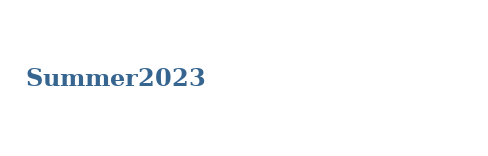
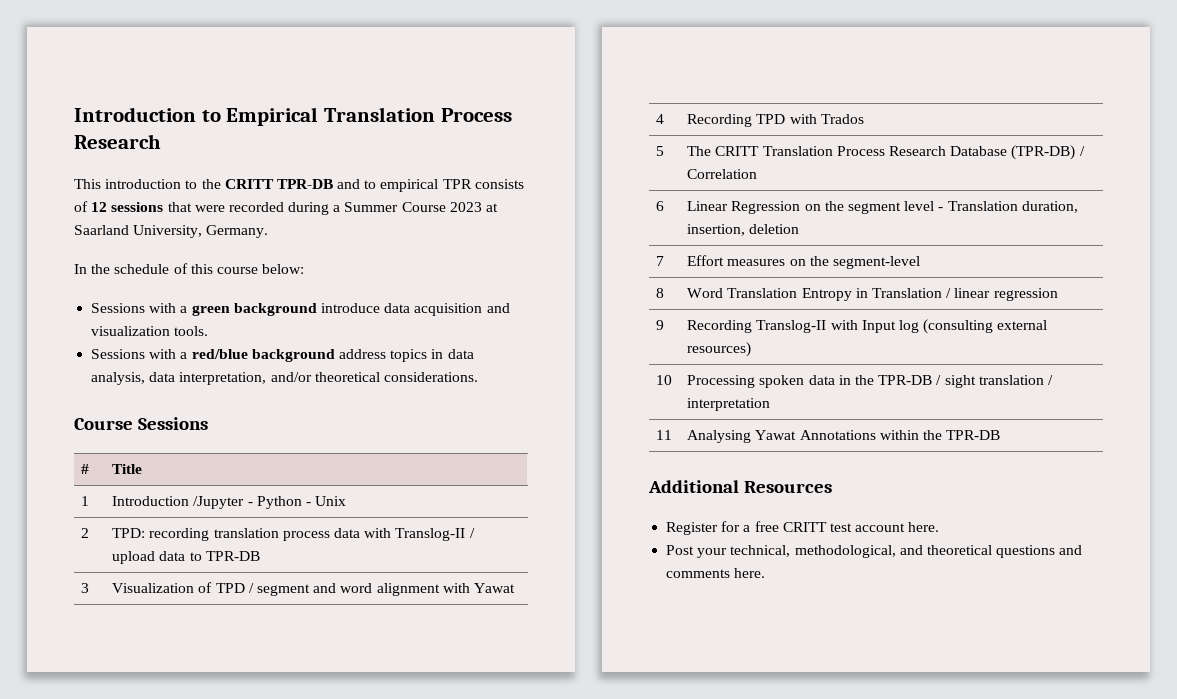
[26,68,206,86] Summer2023 -> [74,107,512,126] [74,134,161,149] [74,179,524,192] [74,201,499,215] [74,225,269,238] [74,263,305,274] [91,303,510,316] [91,326,209,336] [91,349,474,362] [91,372,478,385] [74,417,208,430] [81,464,90,474] [112,464,143,474] [81,496,90,506] [112,496,347,509] [81,528,90,538] [112,528,475,541] [112,551,260,564] [81,583,90,593] [112,582,515,596] [656,114,665,124] [687,114,864,127] [656,146,665,156] [687,145,1085,160] [687,169,758,179] [656,201,665,211] [687,201,1078,214] [687,224,800,236] [656,256,665,266] [687,255,921,269] [656,288,665,298] [687,288,1058,301] [656,320,665,330] [687,319,1048,334] [687,342,752,357] [656,375,673,385] [687,375,1053,388] [687,398,771,411] [656,430,673,440] [687,430,1001,443] [648,480,832,493] [666,521,940,535] [666,545,1083,558] [666,568,766,578] Introduction to Empirical Translation Process Research // This introduction to the CRITT TPR-DB and to empirical TPR consists of 12 sessions that were recorded during a Summer Course 2023 at Saarland University, Germany. // In the schedule of this course below: // Sessions with a green background introduce data acquisition and visualization tools. // Sessions with a red/blue background address topics in data analysis, data interpretation, and/or theoretical considerations. // Course Sessions // # | Title // 1 | Introduction /Jupyter - Python - Unix // 2 | TPD: recording translation process data with Translog-II / upload data to TPR-DB // 3 | Visualization of TPD / segment and word alignment with Yawat // 4 | Recording TPD with Trados // 5 | The CRITT Translation Process Research Database (TPR-DB) / Correlation // 6 | Linear Regression on the segment level - Translation duration, insertion, deletion // 7 | Effort measures on the segment-level // 8 | Word Translation Entropy in Translation / linear regression // 9 | Recording Translog-II with Input log (consulting external resources) // 10 | Processing spoken data in the TPR-DB / sight translation / interpretation // 11 | Analysing Yawat Annotations within the TPR-DB // Additional Resources // Register for a free CRITT test account here. // Post your technical, methodological, and theoretical questions and comments here.

